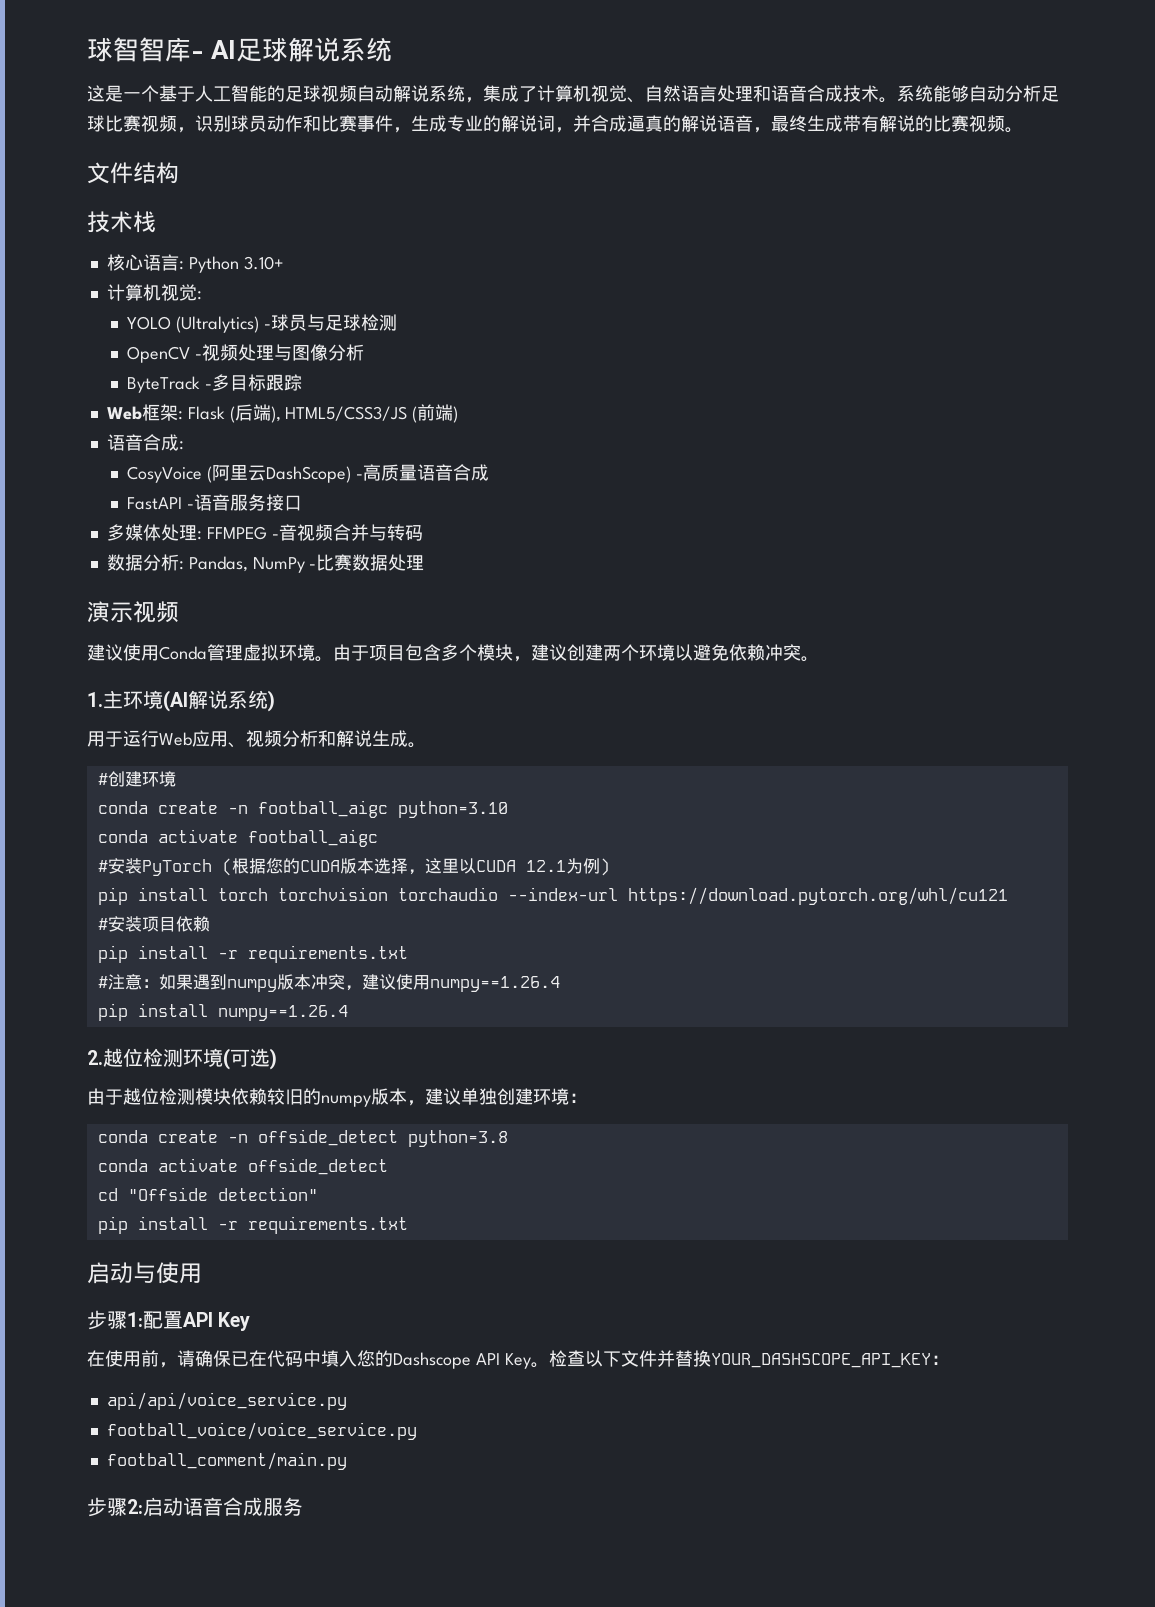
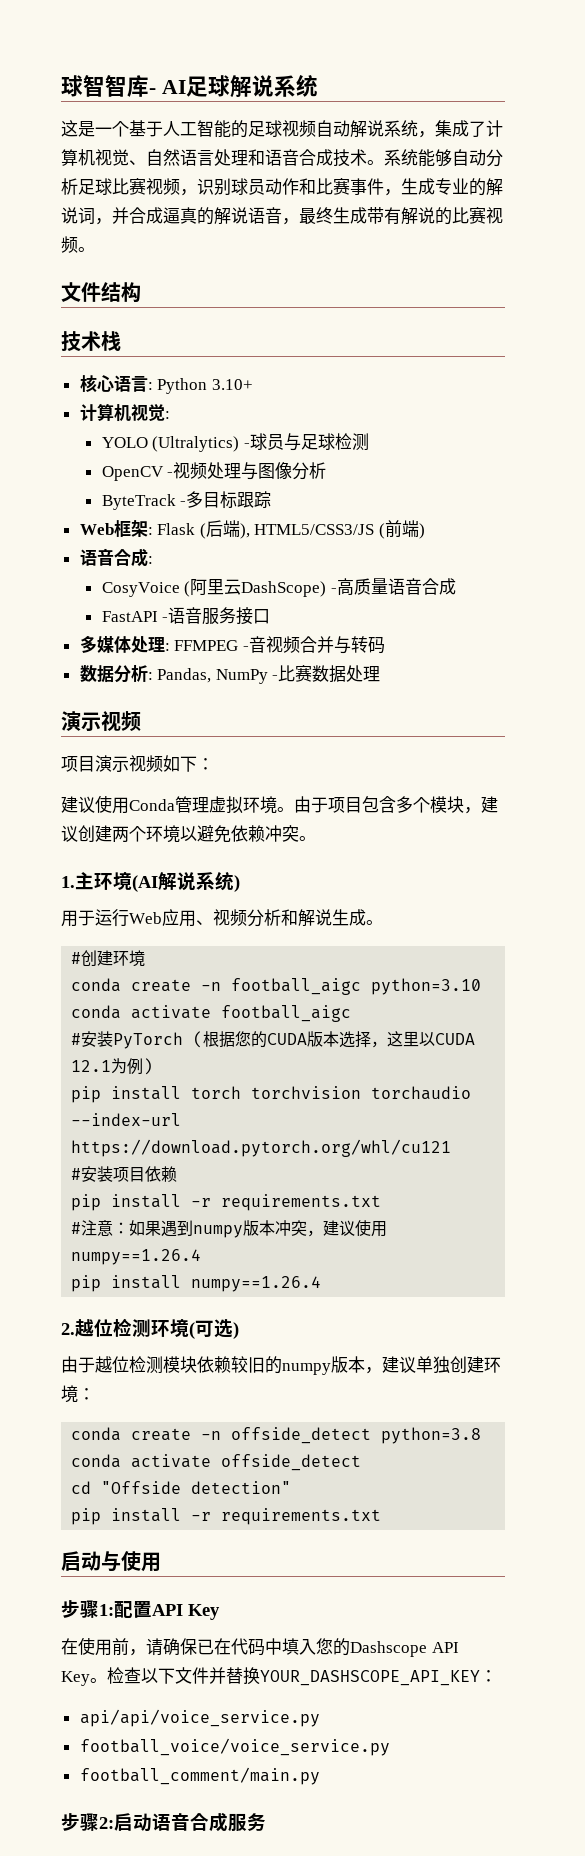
(179, 612) none -> [61,755,214,772] // 项目演示视频如下：

